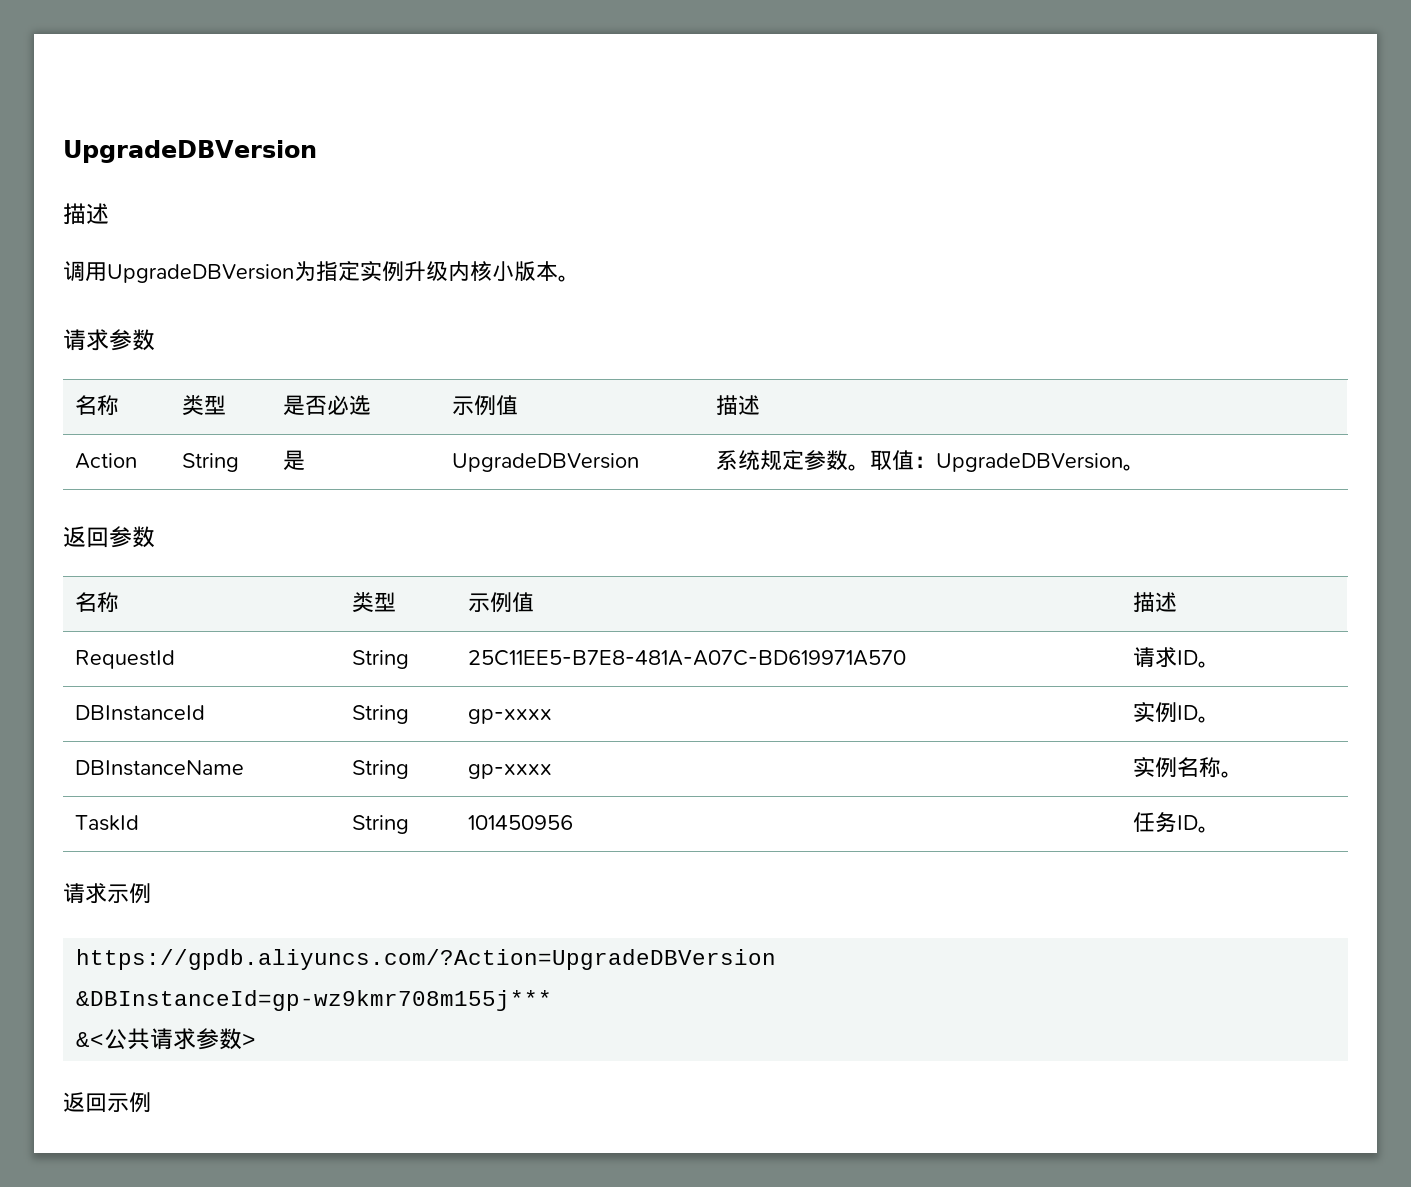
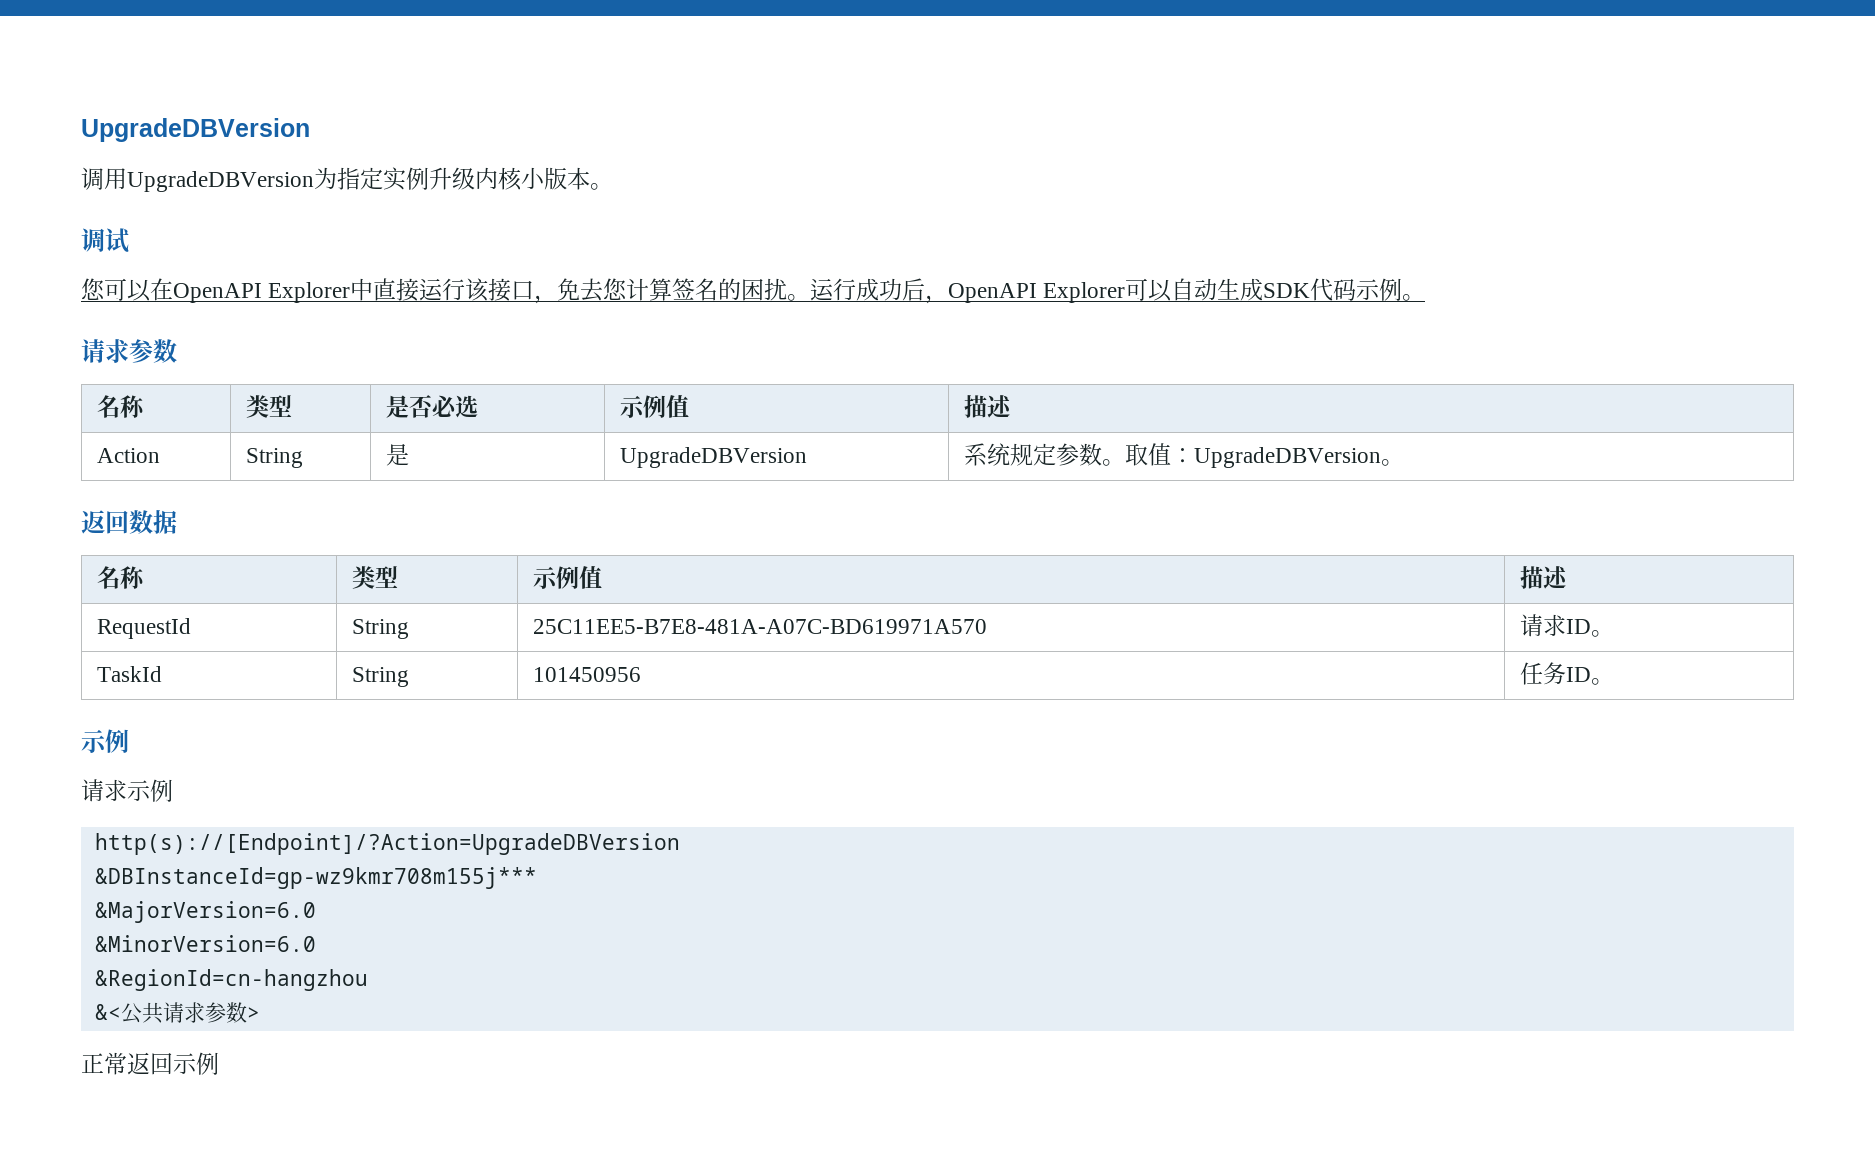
[63,140,317,163] [63,203,109,225] UpgradeDBVersion // 描述 -> [81,118,310,142] UpgradeDBVersion
(580, 278) none -> [81,228,129,253] [81,278,1426,304] // 调试 // 您可以在OpenAPI Explorer中直接运行该接口，免去您计算签名的困扰。运行成功后，OpenAPI Explorer可以自动生成SDK代码示例。
[109,526,155,548] 参数 -> [129,510,177,534] 数据
[74,705,205,721] [351,705,409,724] [467,709,552,724] [1132,702,1220,723] [74,760,244,776] [351,760,409,779] [467,764,552,779] [1132,757,1243,778] // DBInstanceId | String | gp-xxxx | 实例ID。 // DBInstanceName | String | gp-xxxx | 实例名称。 -> (1614, 633) none
(1220, 829) none -> [81,729,129,753] // 示例
[76,949,777,970] https://gpdb.aliyuncs.com/?Action=UpgradeDBVersion -> [94,833,680,855] http(s)://[Endpoint]/?Action=UpgradeDBVersion
(553, 1000) none -> [94,901,316,923] [94,935,316,952] [94,969,368,991] // &MajorVersion=6.0 // &MinorVersion=6.0 // &RegionId=cn-hangzhou
(257, 1040) none -> [81,1052,127,1075] 正常

